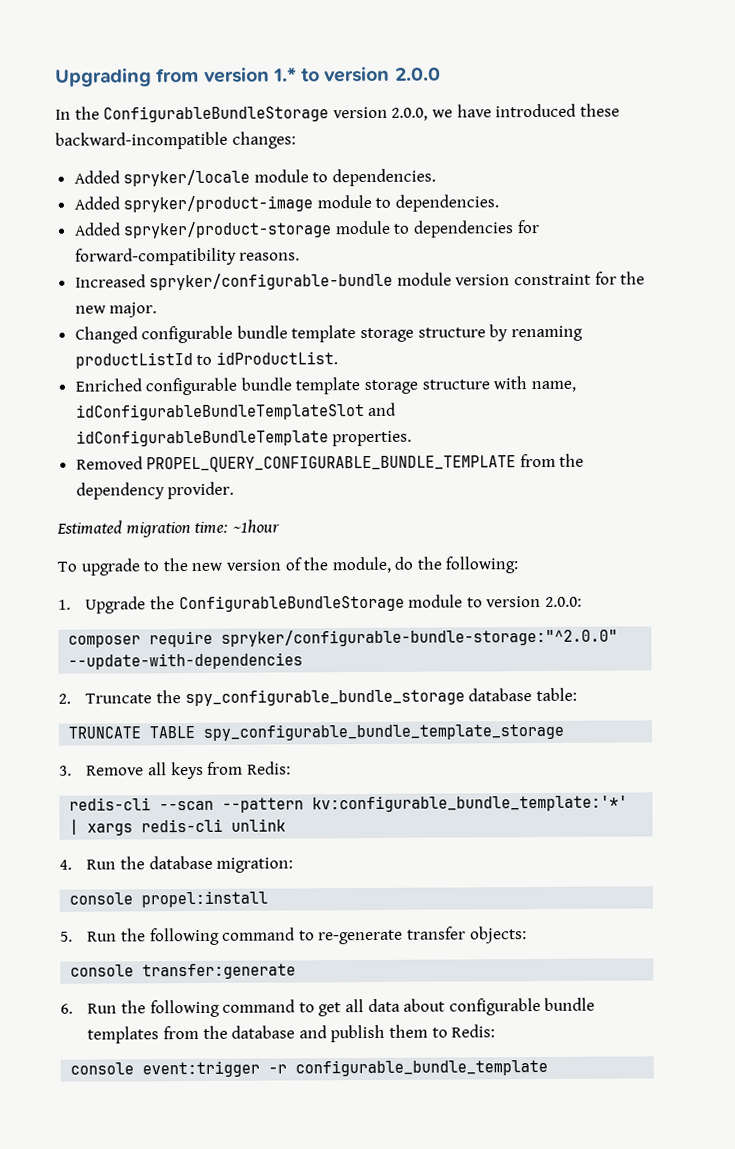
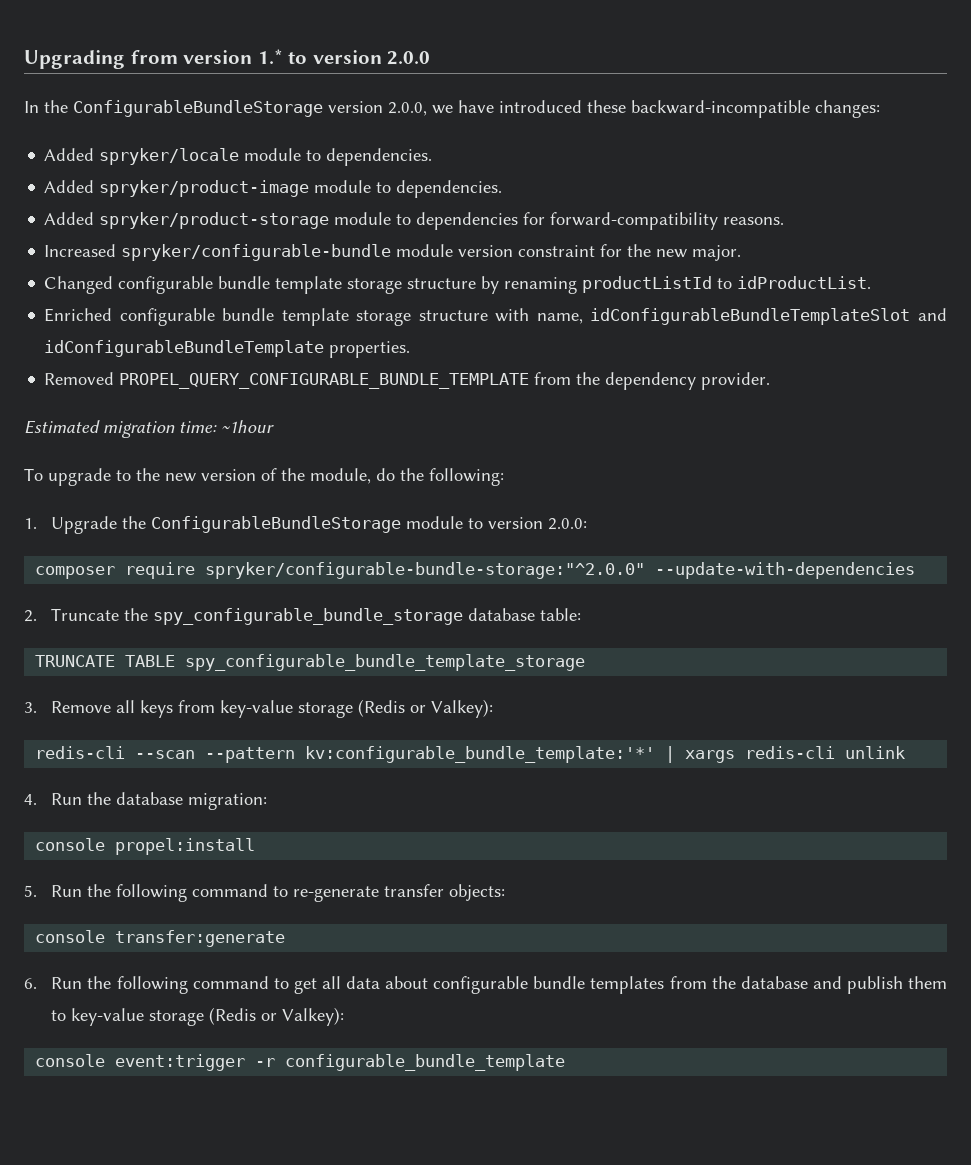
[246,761,291,775] Redis: -> [220,699,494,718] key-value storage (Redis or Valkey):
[451,1024,496,1038] Redis: -> [71,1007,345,1026] key-value storage (Redis or Valkey):

